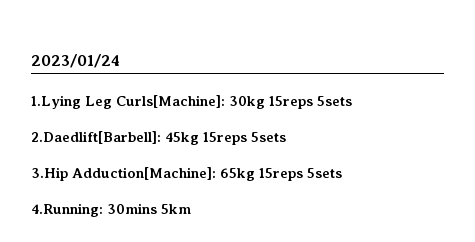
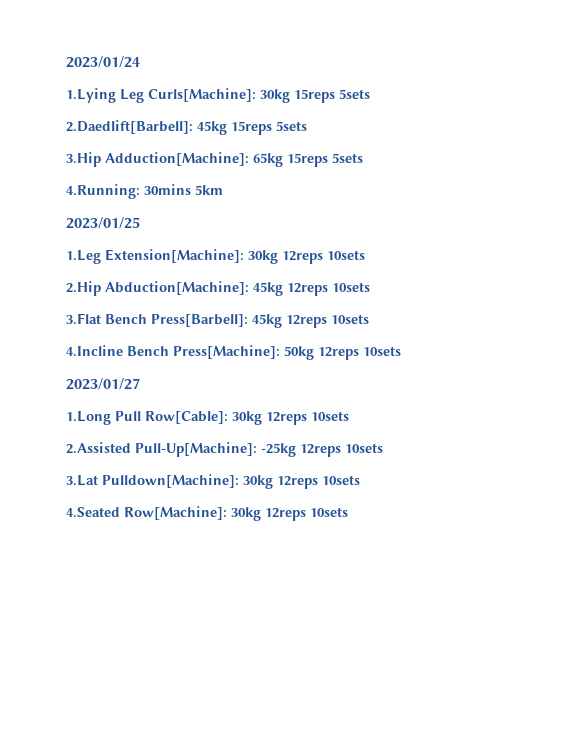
(191, 209) none -> [66,217,140,229] [66,249,365,264] [66,281,370,296] [66,313,369,328] [66,345,401,360] [66,378,140,390] [66,411,349,425] [66,442,383,457] [66,474,360,489] [66,506,348,521] // 2023/01/25 // 1.Leg Extension[Machine]: 30kg 12reps 10sets // 2.Hip Abduction[Machine]: 45kg 12reps 10sets // 3.Flat Bench Press[Barbell]: 45kg 12reps 10sets // 4.Incline Bench Press[Machine]: 50kg 12reps 10sets // 2023/01/27 // 1.Long Pull Row[Cable]: 30kg 12reps 10sets // 2.Assisted Pull-Up[Machine]: -25kg 12reps 10sets // 3.Lat Pulldown[Machine]: 30kg 12reps 10sets // 4.Seated Row[Machine]: 30kg 12reps 10sets

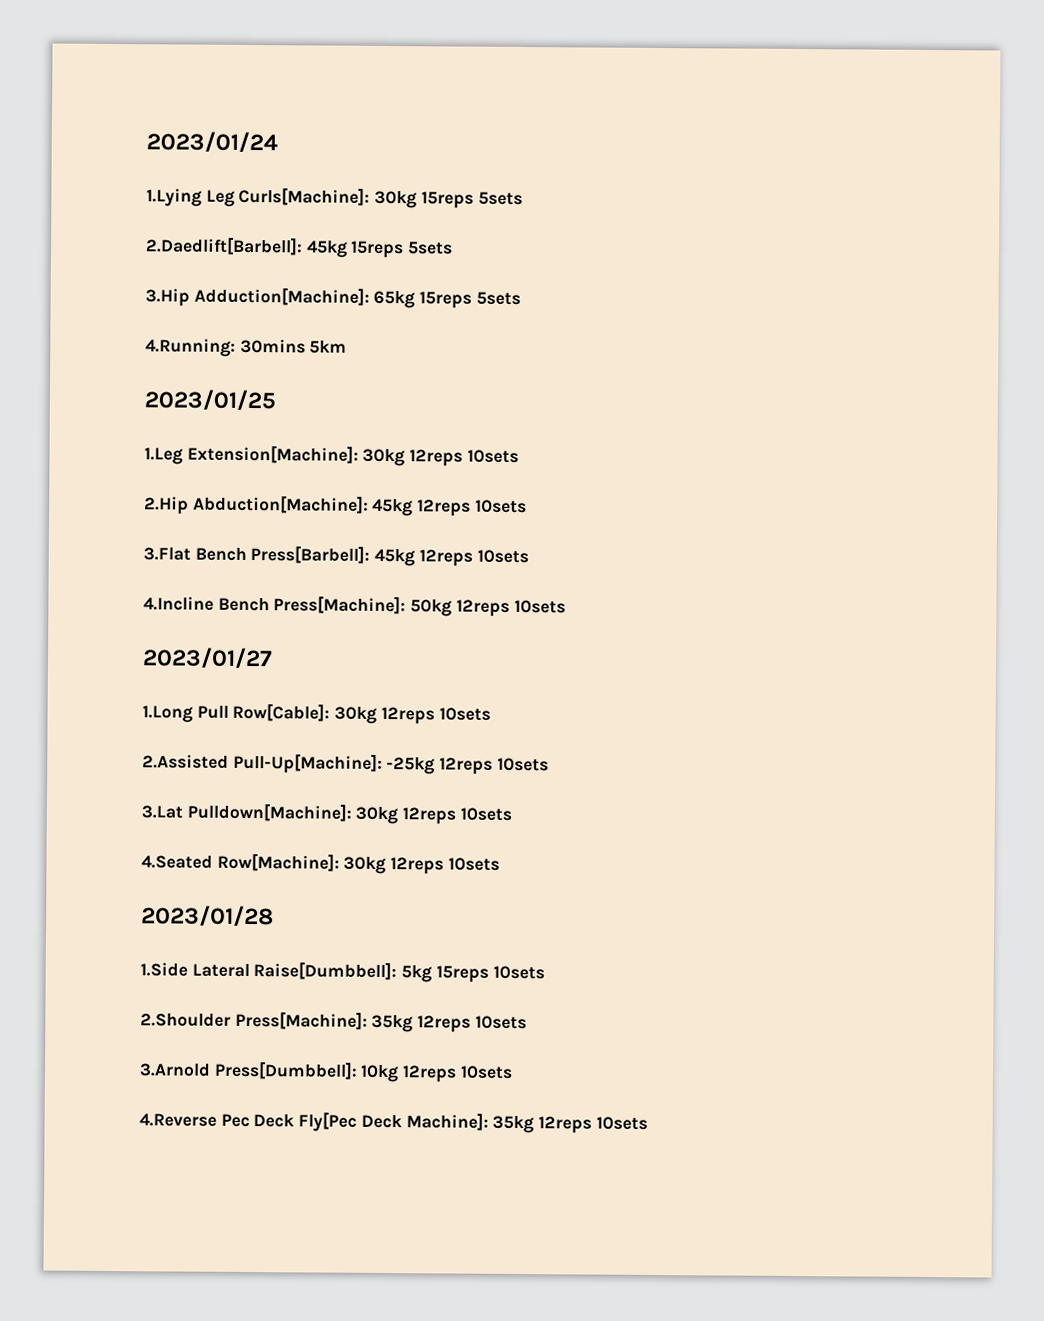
(348, 512) none -> [141,905,274,927] [140,962,545,983] [140,1011,527,1033] [139,1061,513,1083] [139,1112,648,1134] // 2023/01/28 // 1.Side Lateral Raise[Dumbbell]: 5kg 15reps 10sets // 2.Shoulder Press[Machine]: 35kg 12reps 10sets // 3.Arnold Press[Dumbbell]: 10kg 12reps 10sets // 4.Reverse Pec Deck Fly[Pec Deck Machine]: 35kg 12reps 10sets

